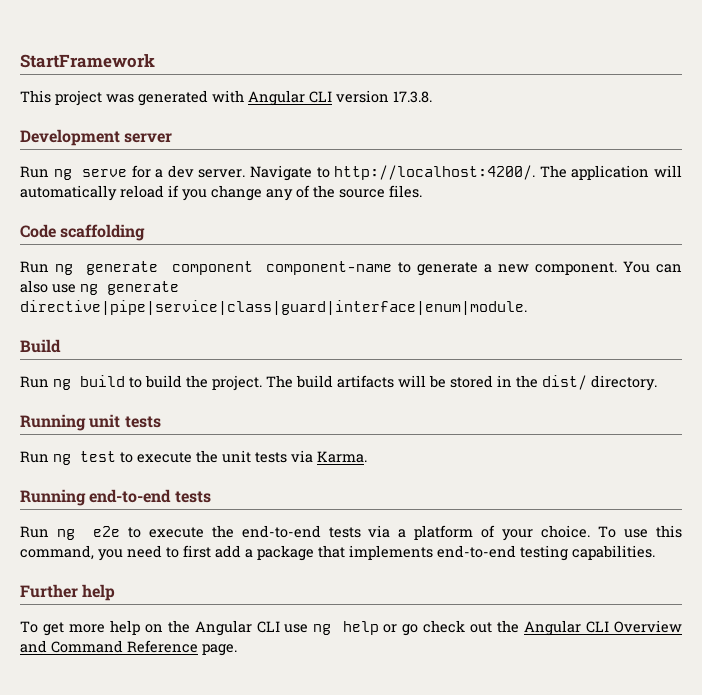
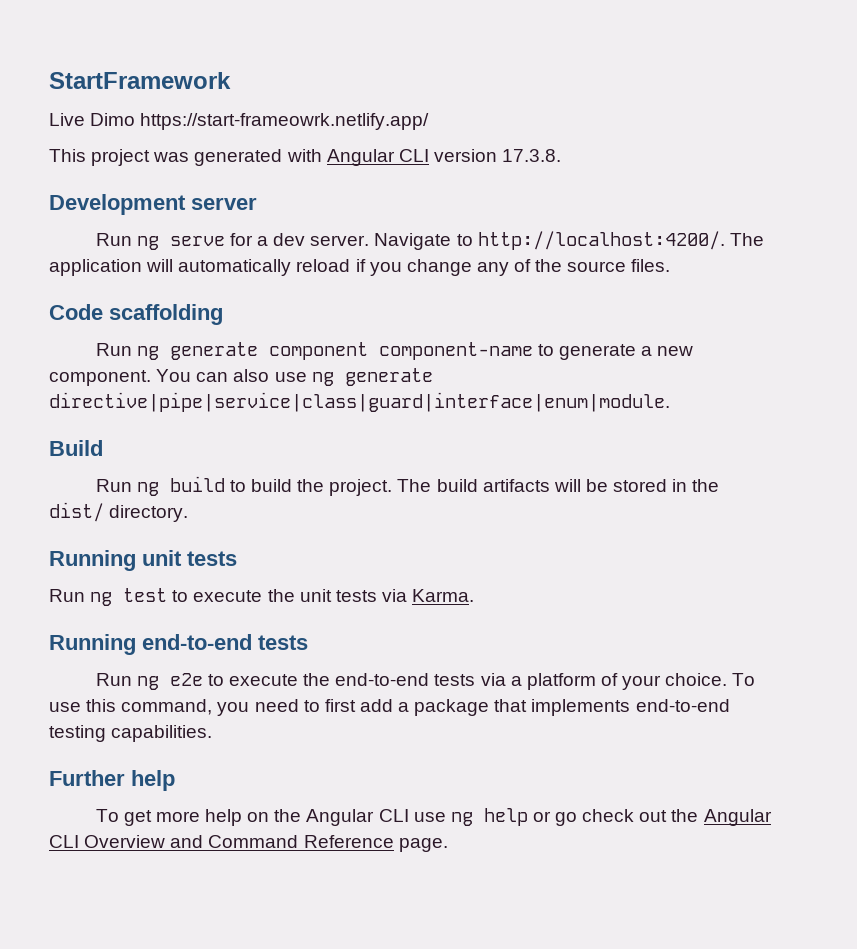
(155, 61) none -> [49,113,430,130] // Live Dimo https://start-frameowrk.netlify.app/

